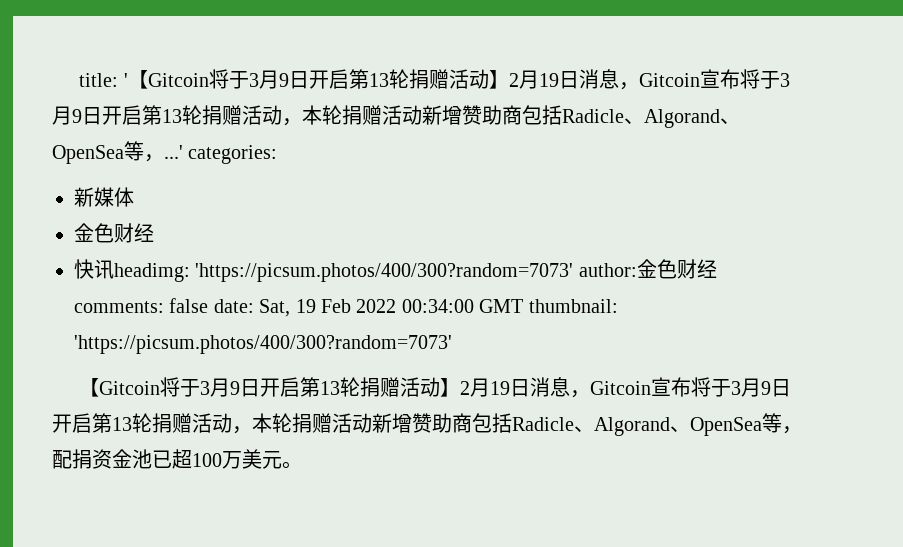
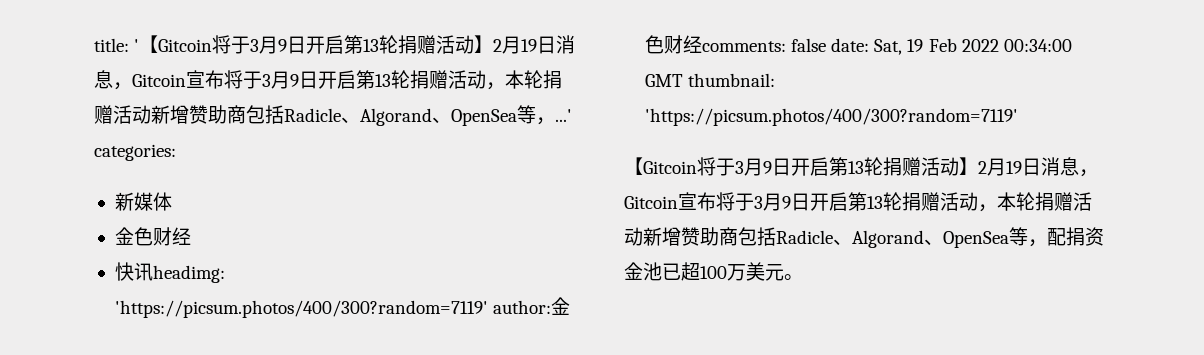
[195,263,574,282] 'https://picsum.photos/400/300?random=7073' -> [114,300,488,318] 'https://picsum.photos/400/300?random=7119'
[74,335,452,354] 'https://picsum.photos/400/300?random=7073' -> [644,108,1018,126] 'https://picsum.photos/400/300?random=7119'

